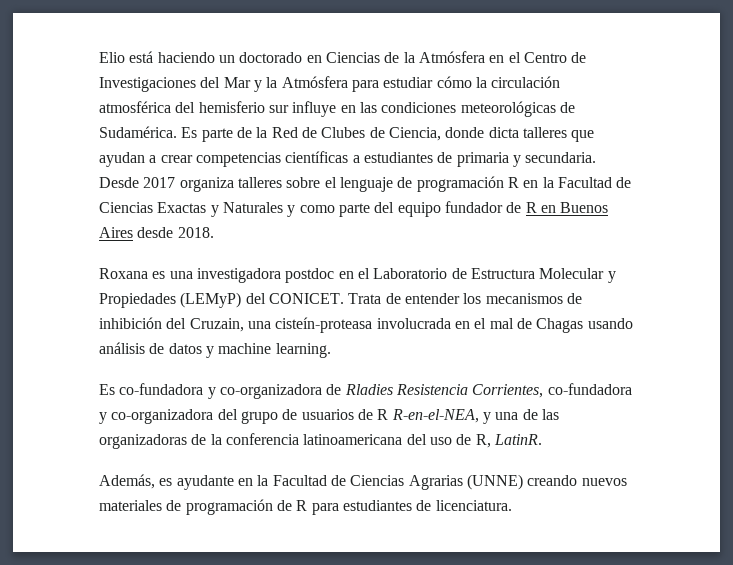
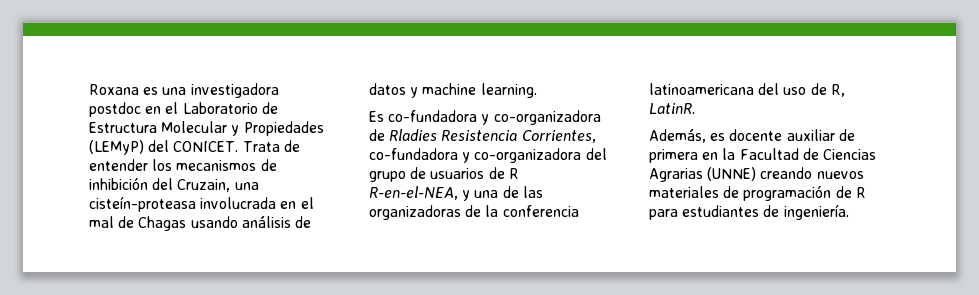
[99,51,587,63] [99,76,561,92] [99,101,575,117] [99,126,595,142] [99,151,597,167] [99,176,632,192] [99,201,609,217] [99,227,214,238] Elio está haciendo un doctorado en Ciencias de la Atmósfera en el Centro de Investigaciones del Mar y la Atmósfera para estudiar cómo la circulación atmosférica del hemisferio sur influye en las condiciones meteorológicas de Sudamérica. Es parte de la Red de Clubes de Ciencia, donde dicta talleres que ayudan a crear competencias científicas a estudiantes de primaria y secundaria. Desde 2017 organiza talleres sobre el lenguaje de programación R en la Facultad de Ciencias Exactas y Naturales y como parte del equipo fundador de R en Buenos Aires desde 2018. // -> (89, 89) none
[176,475,234,490] ayudante -> [729,129,855,141] [649,149,698,163] docente auxiliar de primera
[435,500,512,511] licenciatura. -> [783,204,849,220] ingeniería.

